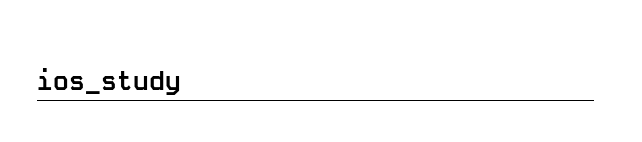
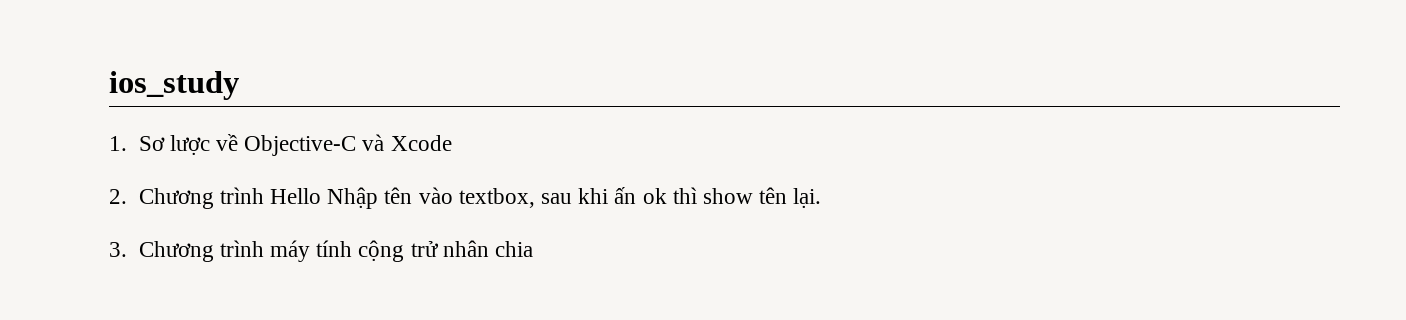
(181, 81) none -> [109,134,452,156] [109,187,822,209] [109,240,533,262] // 1. Sơ lược về Objective-C và Xcode // 2. Chương trình Hello Nhập tên vào textbox, sau khi ấn ok thì show tên lại. // 3. Chương trình máy tính cộng trử nhân chia

